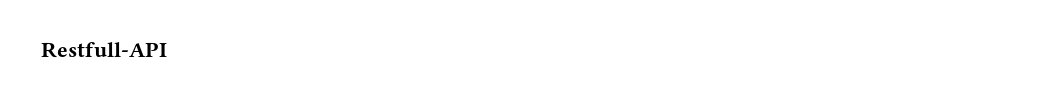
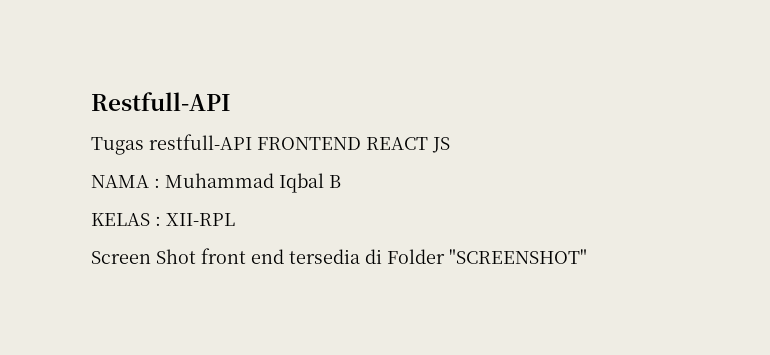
(167, 50) none -> [91,134,450,155] [91,173,341,193] [91,213,235,226] [91,248,587,264] // Tugas restfull-API FRONTEND REACT JS // NAMA : Muhammad Iqbal B // KELAS : XII-RPL // Screen Shot front end tersedia di Folder "SCREENSHOT"

